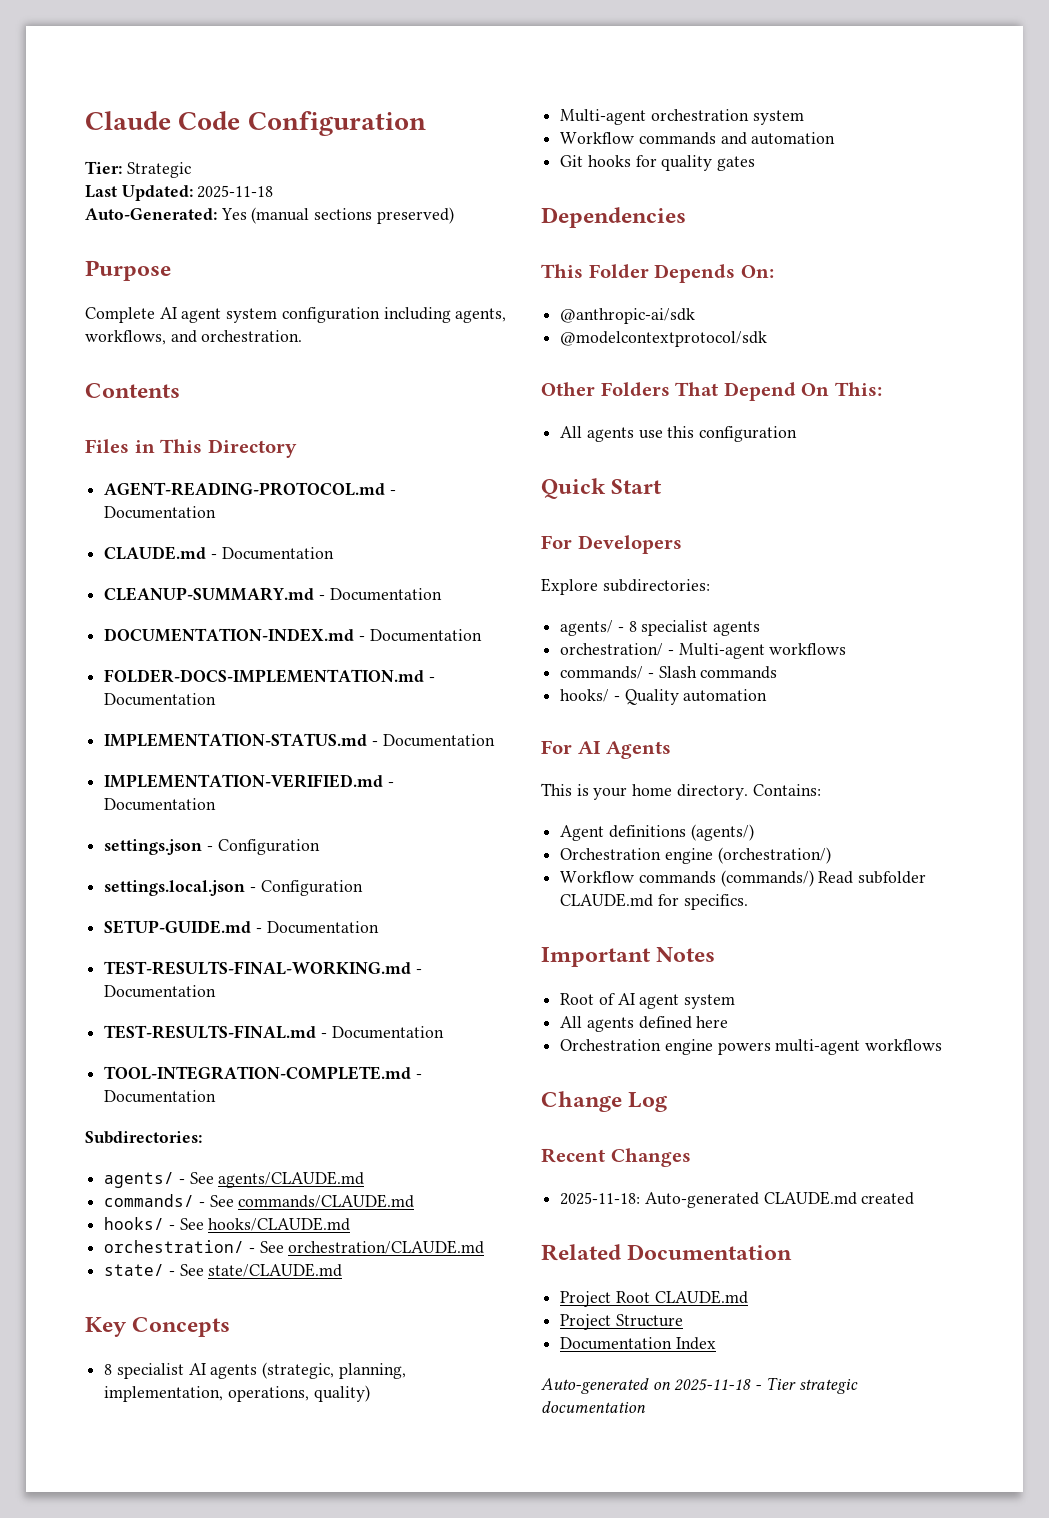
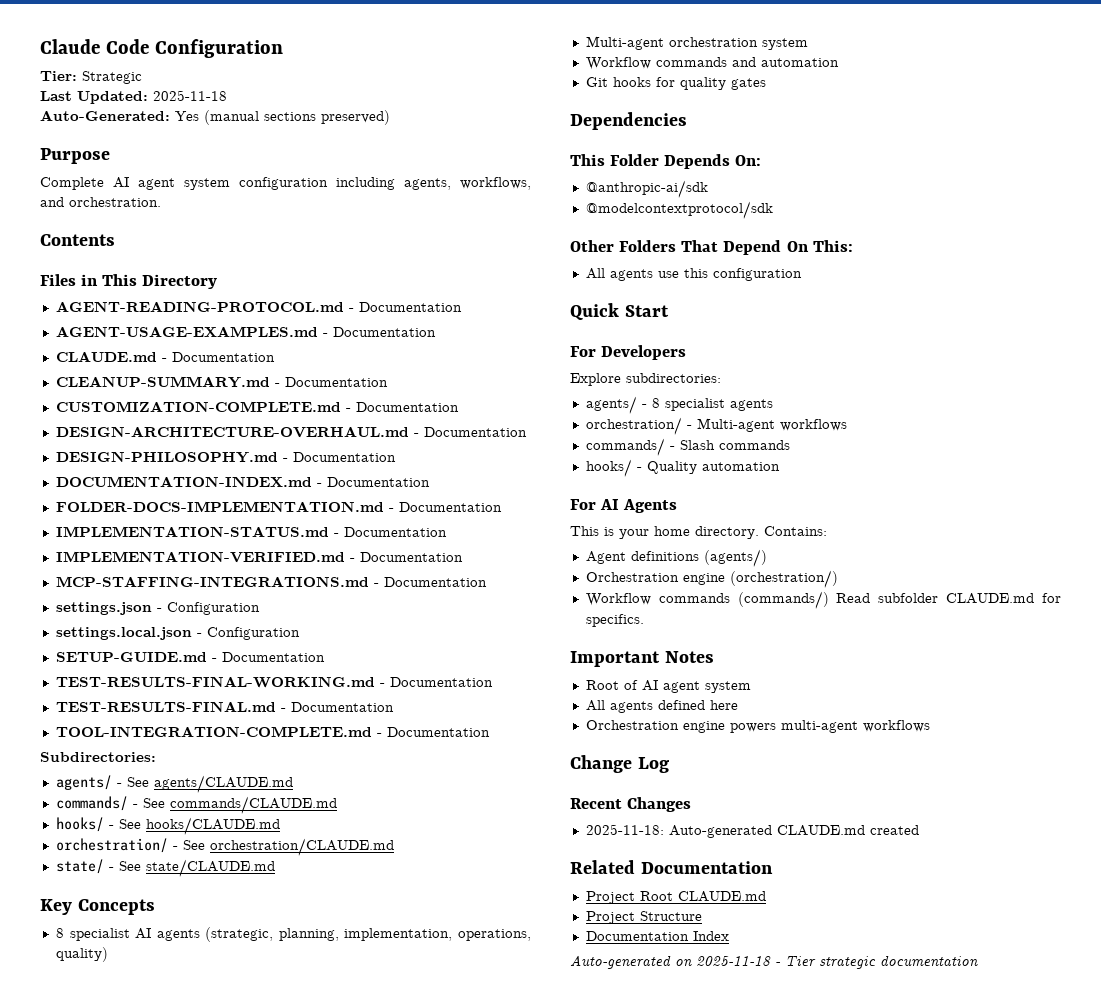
(217, 512) none -> [55,326,436,337] // AGENT-USAGE-EXAMPLES.md - Documentation
(442, 594) none -> [55,401,459,412] [55,426,527,438] [55,451,396,463] // CUSTOMIZATION-COMPLETE.md - Documentation // DESIGN-ARCHITECTURE-OVERHAUL.md - Documentation // DESIGN-PHILOSOPHY.md - Documentation
(217, 804) none -> [55,576,487,587] // MCP-STAFFING-INTEGRATIONS.md - Documentation

